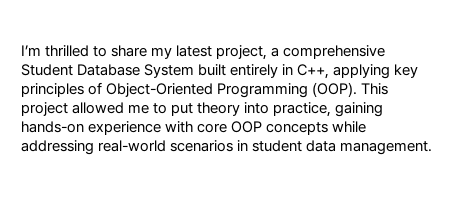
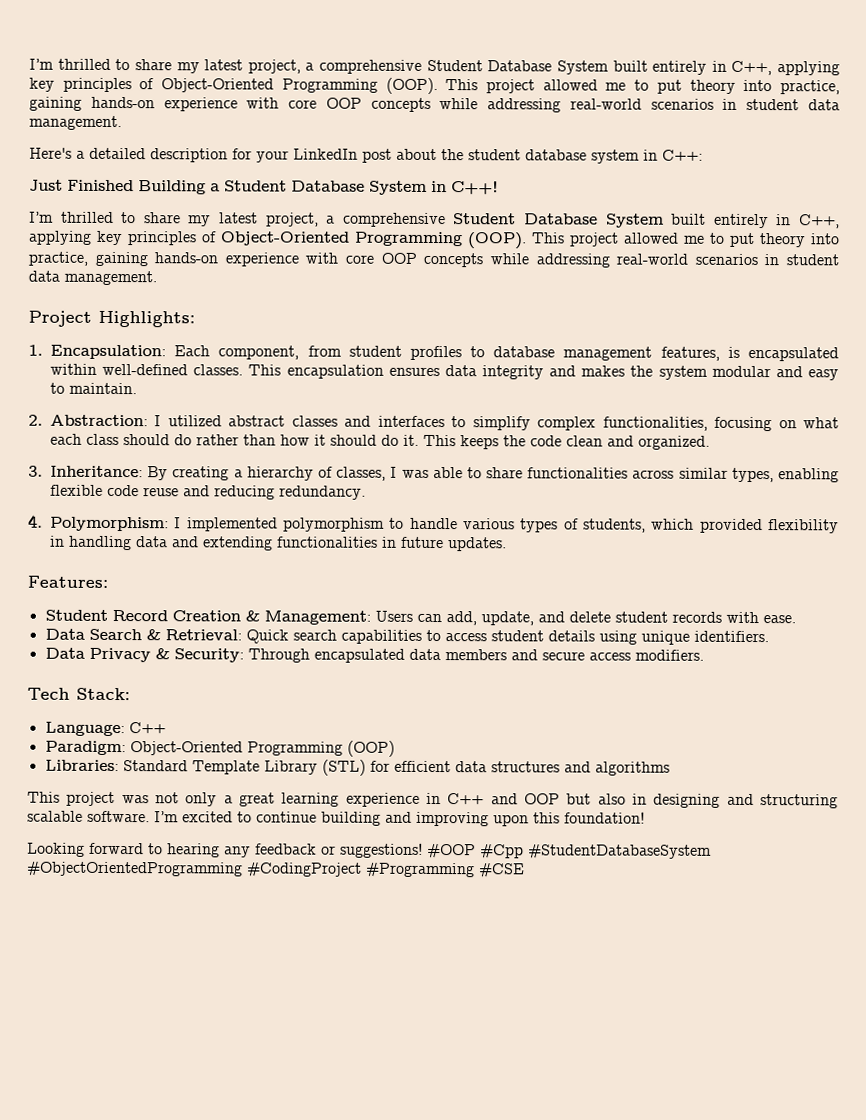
(433, 148) none -> [29,147,703,164] [29,179,499,195] [29,211,841,229] [28,230,840,250] [28,251,840,268] [28,270,157,286] [28,310,195,328] [28,344,839,362] [50,363,839,381] [50,382,137,395] [28,414,839,432] [50,433,710,450] [28,465,839,483] [50,484,366,500] [28,514,840,534] [50,535,507,552] [27,575,108,588] [44,609,796,626] [44,628,769,645] [44,647,704,663] [27,687,130,701] [44,721,166,737] [44,740,395,757] [44,759,670,776] [27,791,839,809] [27,810,645,827] [27,842,712,859] [27,861,525,878] // Here's a detailed description for your LinkedIn post about the student database system in C++: // Just Finished Building a Student Database System in C++! // I’m thrilled to share my latest project, a comprehensive Student Database System built entirely in C++, applying key principles of Object-Oriented Programming (OOP). This project allowed me to put theory into practice, gaining hands-on experience with core OOP concepts while addressing real-world scenarios in student data management. // Project Highlights: // 1. Encapsulation: Each component, from student profiles to database management features, is encapsulated within well-defined classes. This encapsulation ensures data integrity and makes the system modular and easy to maintain. // 2. Abstraction: I utilized abstract classes and interfaces to simplify complex functionalities, focusing on what each class should do rather than how it should do it. This keeps the code clean and organized. // 3. Inheritance: By creating a hierarchy of classes, I was able to share functionalities across similar types, enabling flexible code reuse and reducing redundancy. // 4. Polymorphism: I implemented polymorphism to handle various types of students, which provided flexibility in handling data and extending functionalities in future updates. // Features: // Student Record Creation & Management: Users can add, update, and delete student records with ease. // Data Search & Retrieval: Quick search capabilities to access student details using unique identifiers. // Data Privacy & Security: Through encapsulated data members and secure access modifiers. // Tech Stack: // Language: C++ // Paradigm: Object-Oriented Programming (OOP) // Libraries: Standard Template Library (STL) for efficient data structures and algorithms // This project was not only a great learning experience in C++ and OOP but also in designing and structuring scalable software. I’m excited to continue building and improving upon this foundation! // Looking forward to hearing any feedback or suggestions! #OOP #Cpp #StudentDatabaseSystem #ObjectOrientedProgramming #CodingProject #Programming #CSE

